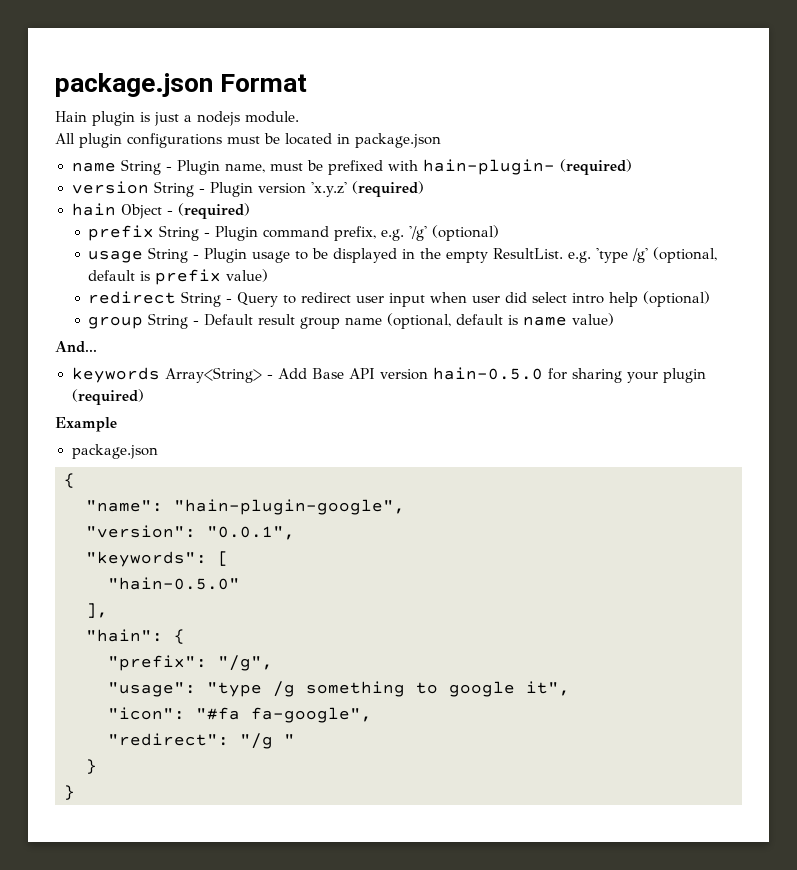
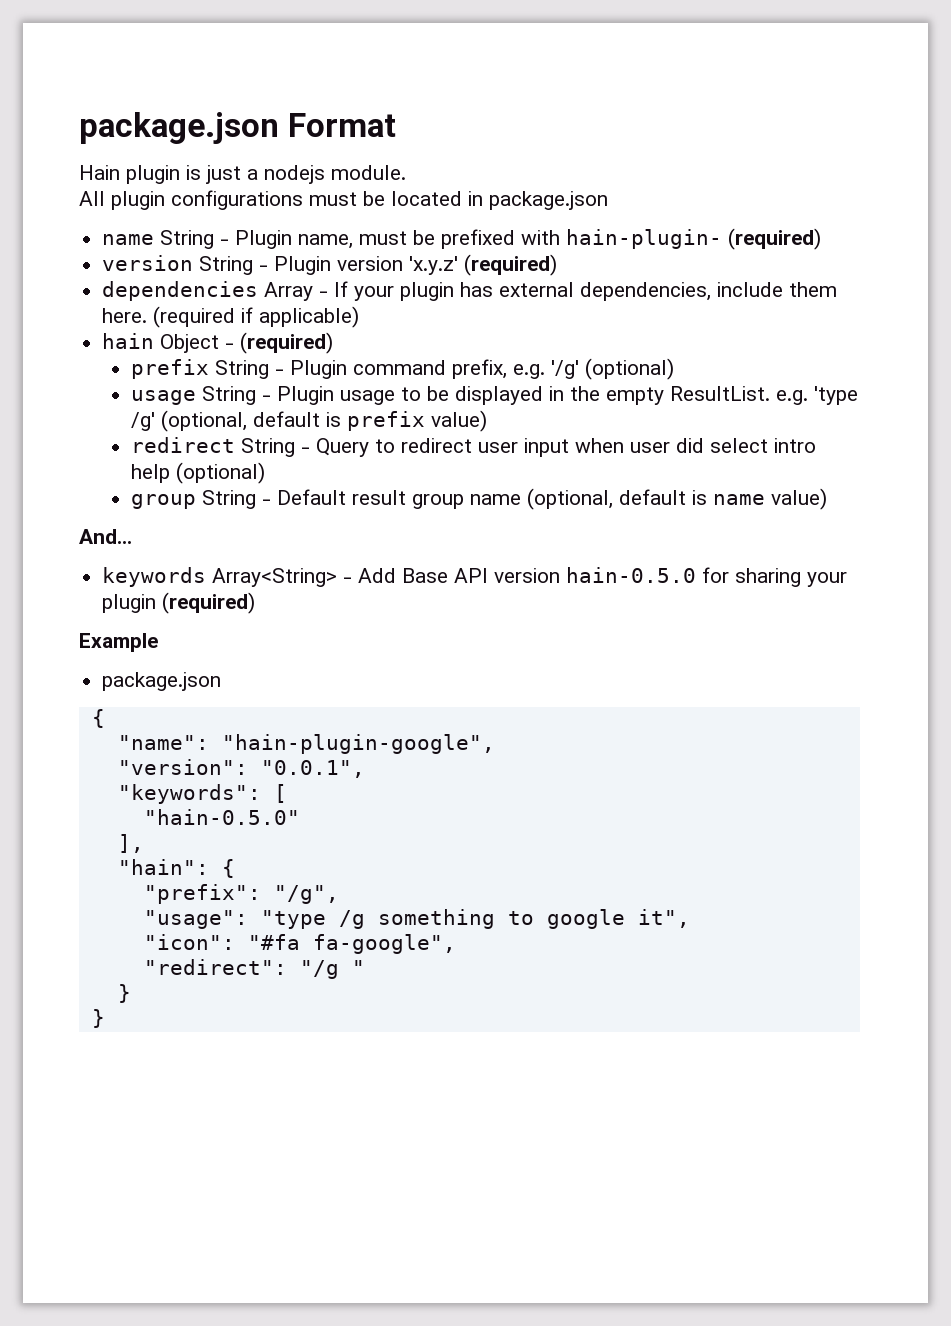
(425, 189) none -> [102,281,838,301] [102,306,360,328] // dependencies Array - If your plugin has external dependencies, include them here. (required if applicable)

